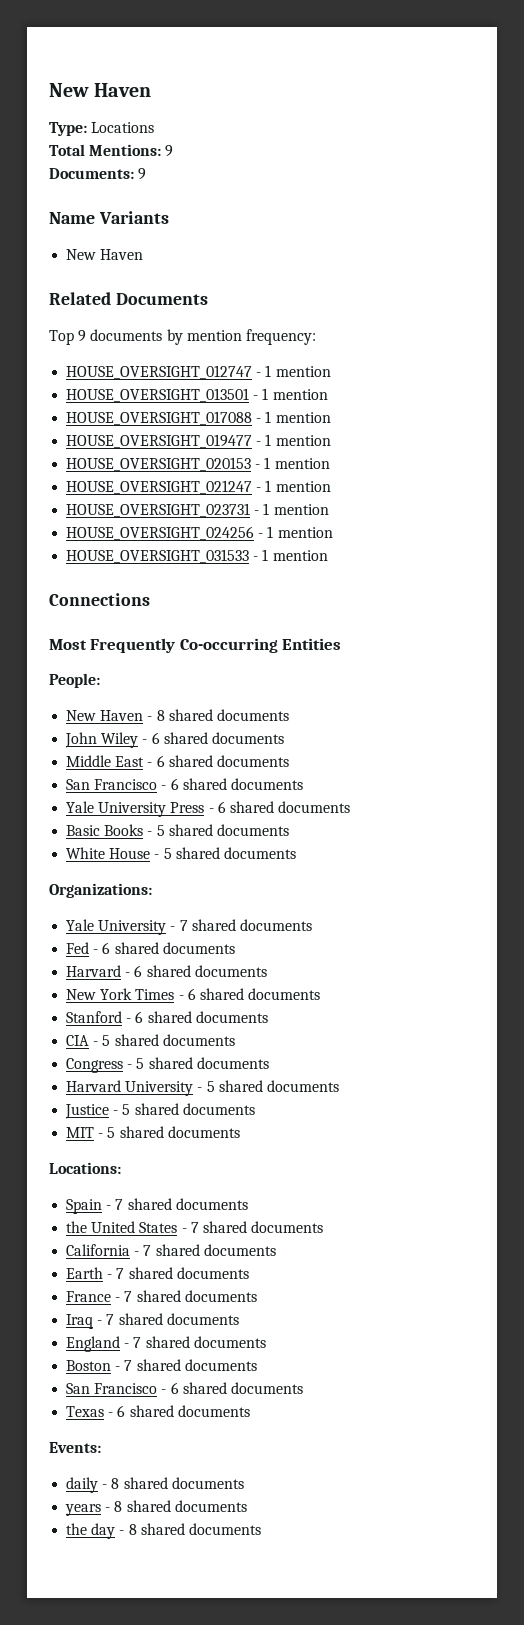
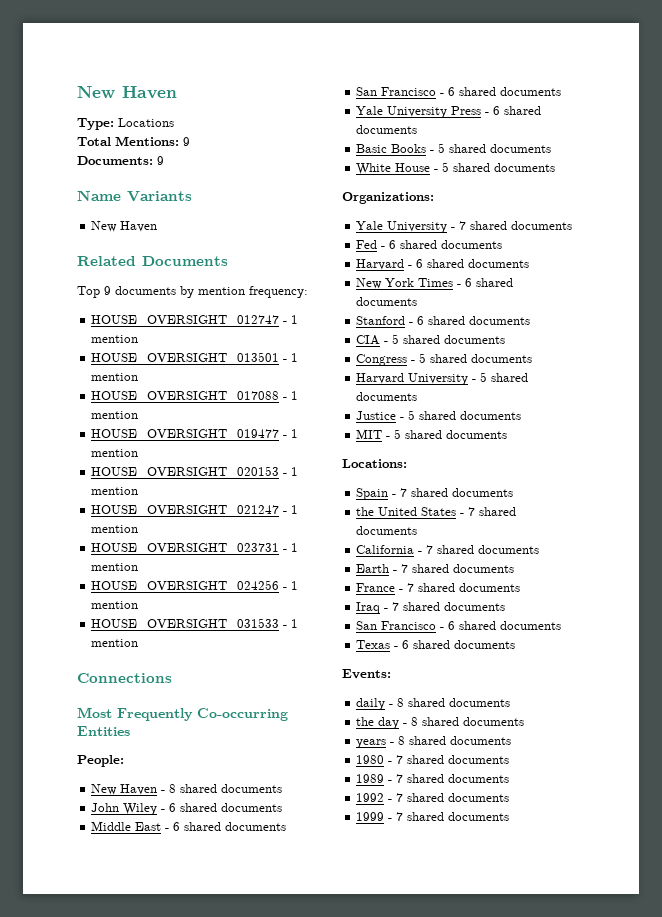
[66,1336,266,1352] [66,1359,257,1371] // England - 7 shared documents // Boston - 7 shared documents -> (506, 606) none
(244, 1483) none -> [356,717,525,729] // the day - 8 shared documents
[66,1523,137,1539] the day - 8 -> [356,755,510,764] [356,774,510,783] [356,793,510,802] [356,812,404,821] 1980 - 7 shared documents // 1989 - 7 shared documents // 1992 - 7 shared documents // 1999 - 7

